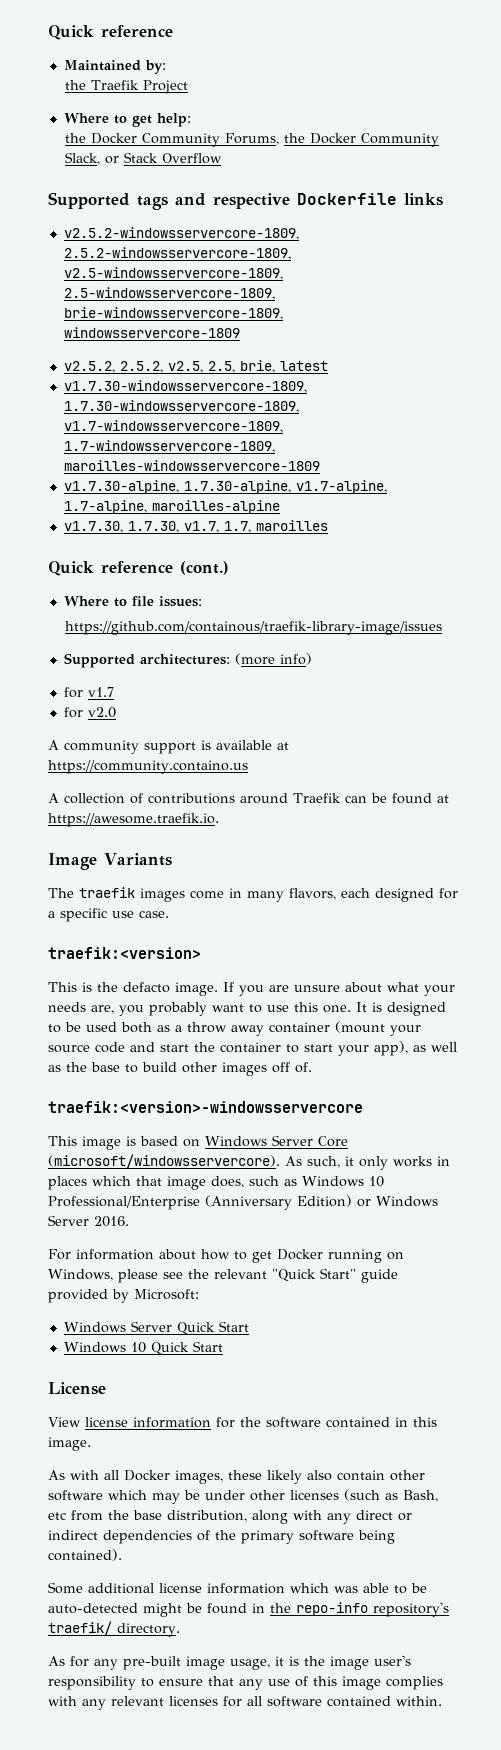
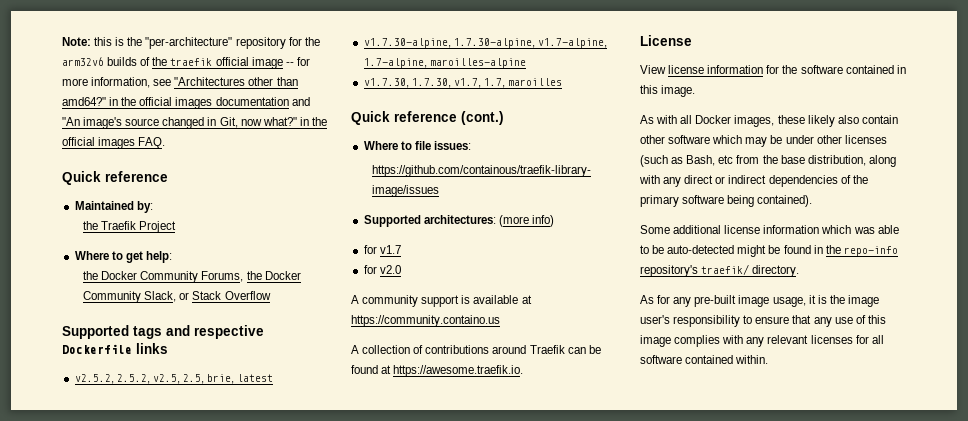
(48, 32) none -> [62,37,320,49] [62,57,310,69] [62,77,298,88] [62,97,310,109] [62,117,327,129] [62,137,166,149] Note: this is the "per-architecture" repository for the arm32v6 builds of the traefik official image -- for more information, see "Architectures other than amd64?" in the official images documentation and "An image's source changed in Git, now what?" in the official images FAQ. //
[63,227,299,240] [63,247,291,260] [63,267,283,280] [63,287,275,300] [63,307,283,320] [63,327,240,338] // v2.5.2-windowsservercore-1809, 2.5.2-windowsservercore-1809, v2.5-windowsservercore-1809, 2.5-windowsservercore-1809, brie-windowsservercore-1809, windowsservercore-1809 -> (168, 348) none
[63,380,307,393] [63,400,299,413] [63,420,283,433] [63,440,275,453] [63,460,320,471] // v1.7.30-windowsservercore-1809, 1.7.30-windowsservercore-1809, v1.7-windowsservercore-1809, 1.7-windowsservercore-1809, maroilles-windowsservercore-1809 -> (274, 378) none
[48,853,172,870] [48,887,458,902] [48,908,169,922] [48,947,201,959] [48,982,455,996] [48,1002,446,1016] [48,1021,421,1036] [48,1041,457,1056] [48,1062,312,1076] [48,1101,363,1113] [48,1135,348,1150] [48,1154,450,1170] [48,1176,384,1190] [48,1195,438,1210] [48,1215,129,1227] [48,1249,404,1263] [48,1268,398,1283] [48,1289,199,1303] [63,1321,249,1335] [63,1341,223,1355] // Image Variants // The traefik images come in many flavors, each designed for a specific use case. // traefik:<version> // This is the defacto image. If you are unsure about what your needs are, you probably want to use this one. It is designed to be used both as a throw away container (mount your source code and start the container to start your app), as well as the base to build other images off of. // traefik:<version>-windowsservercore // This image is based on Windows Server Core (microsoft/windowsservercore). As such, it only works in places which that image does, such as Windows 10 Professional/Enterprise (Anniversary Edition) or Windows Server 2016. // For information about how to get Docker running on Windows, please see the relevant "Quick Start" guide provided by Microsoft: // Windows Server Quick Start // Windows 10 Quick Start -> (524, 371) none

